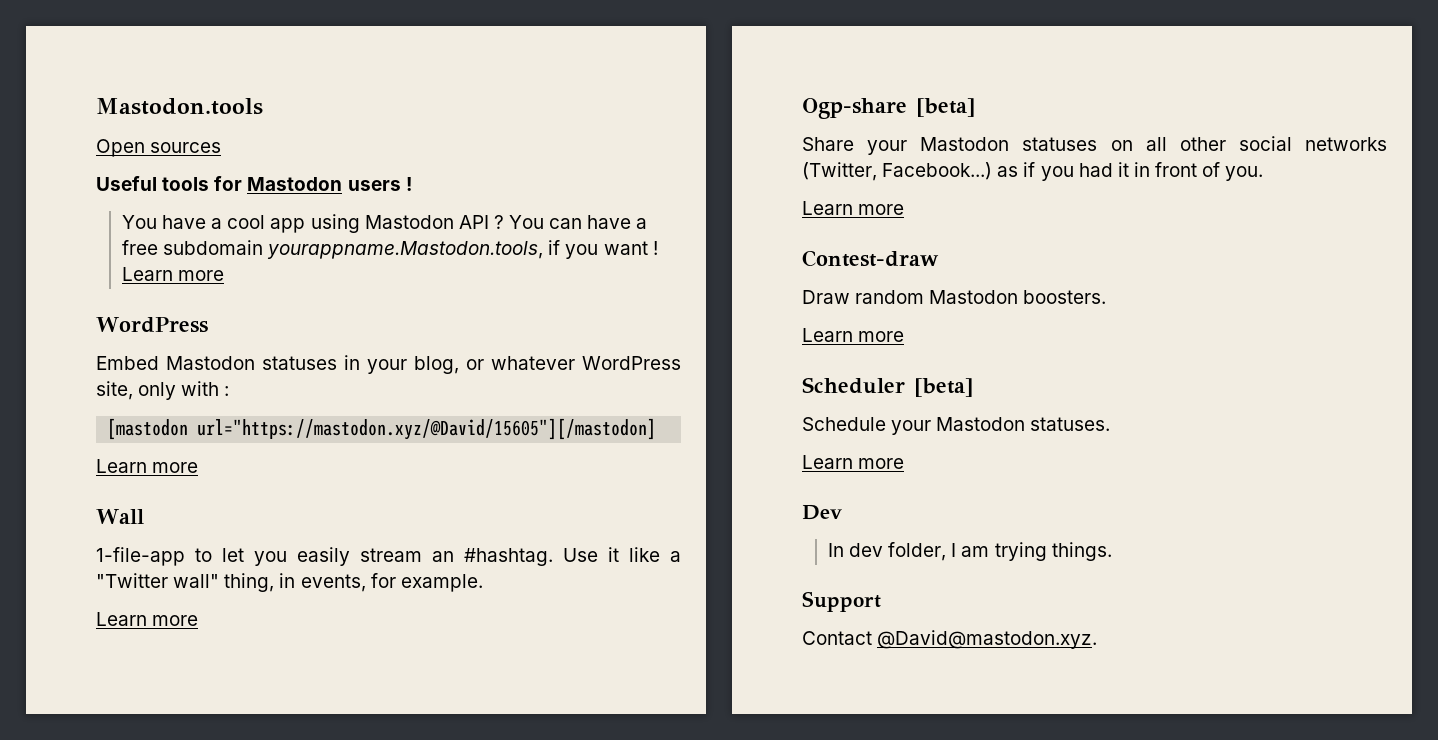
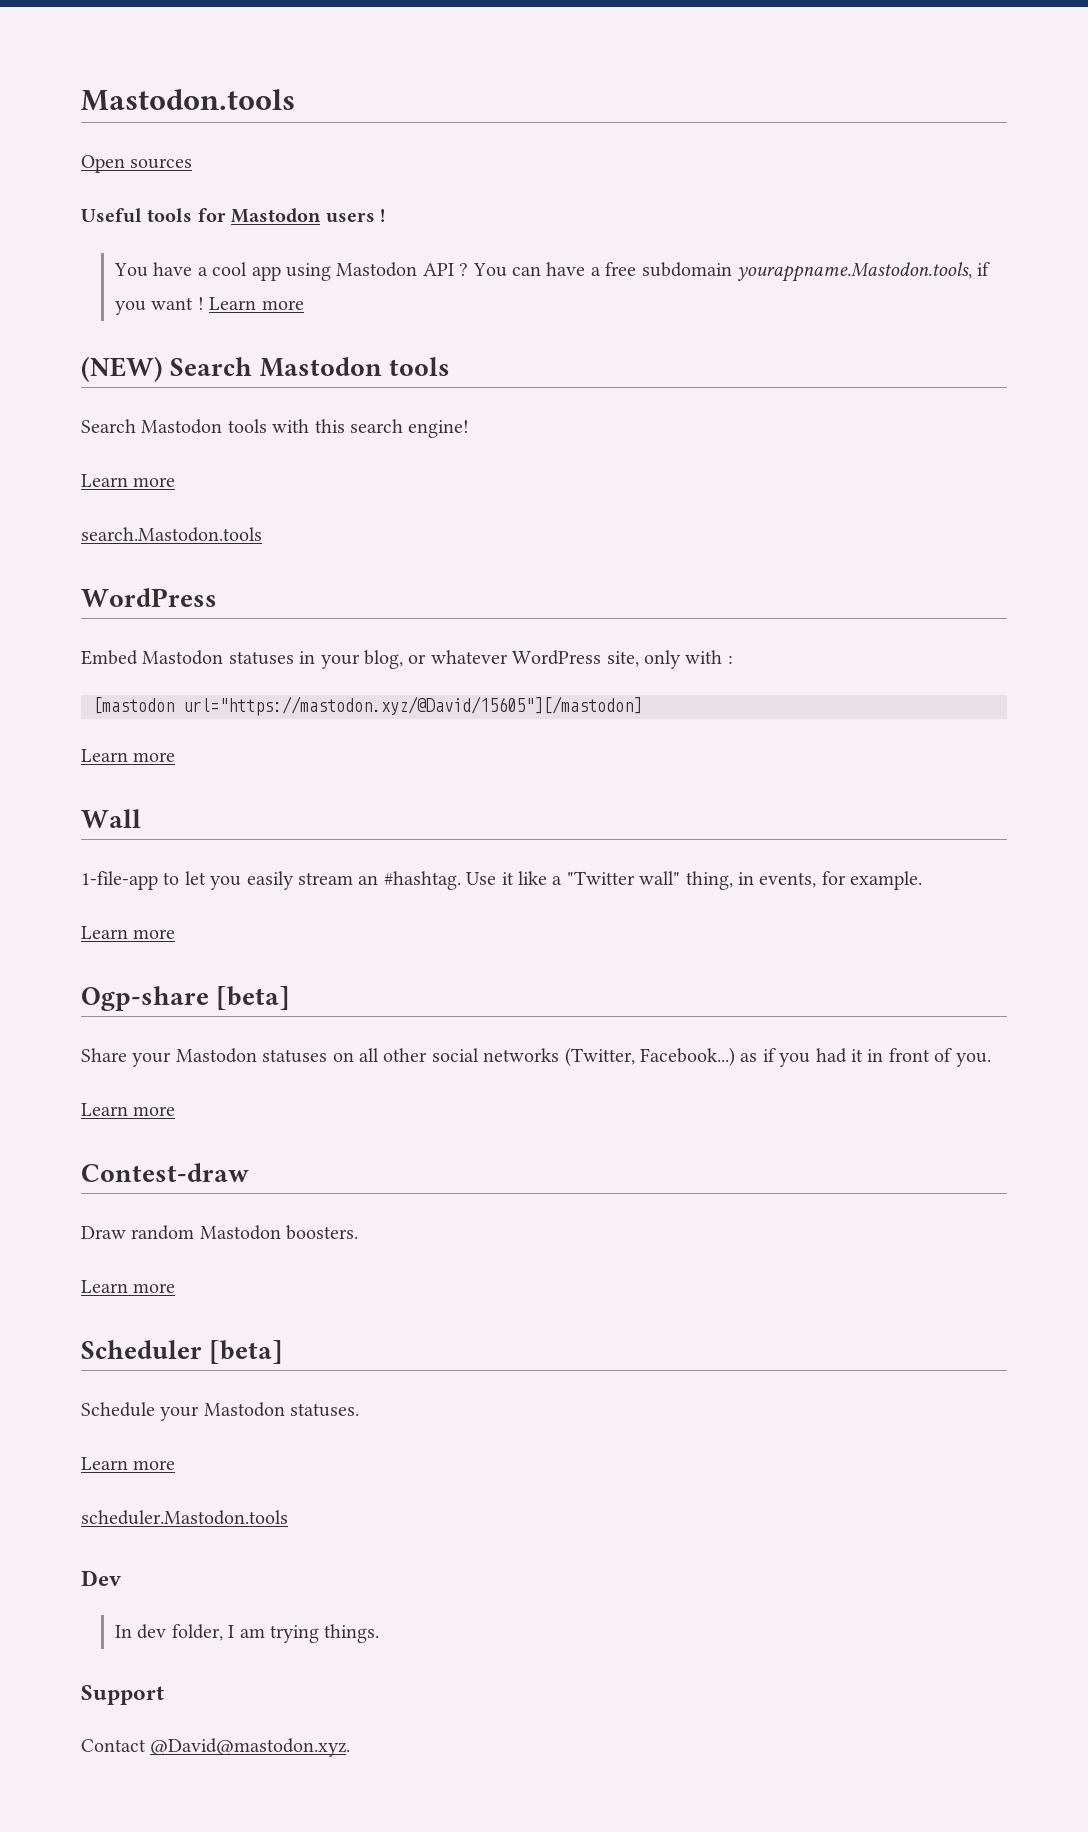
(225, 275) none -> [81,356,450,382] [81,419,470,438] [81,474,176,487] [81,527,262,542] // (NEW) Search Mastodon tools // Search Mastodon tools with this search engine! // Learn more // search.Mastodon.tools
(905, 463) none -> [81,1510,288,1525] // scheduler.Mastodon.tools

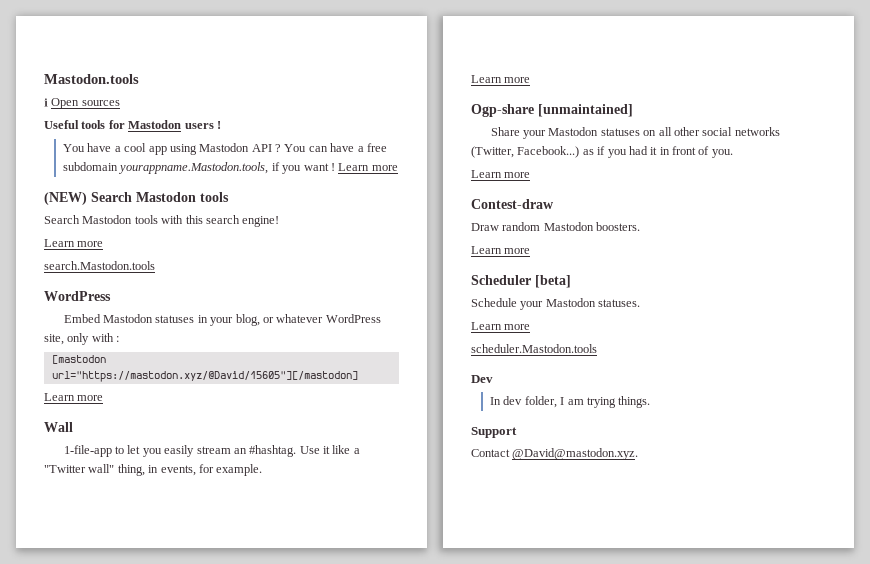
(295, 100) none -> [44,98,48,107] ℹ
[216,986,291,1010] [beta] -> [538,104,633,117] [unmaintained]

